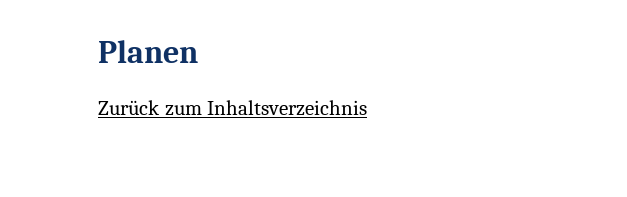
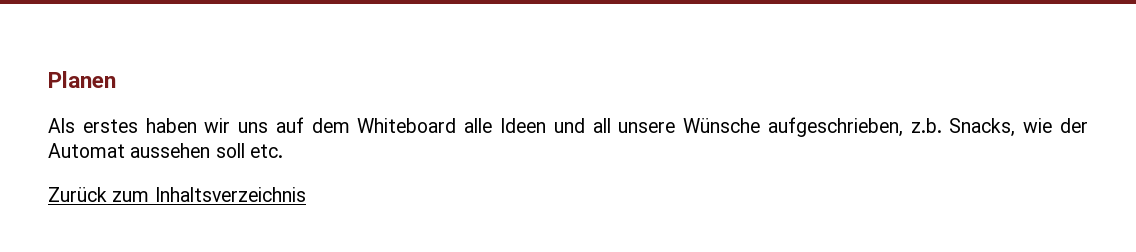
(198, 51) none -> [48,117,1089,137] [48,143,283,158] // Als erstes haben wir uns auf dem Whiteboard alle Ideen und all unsere Wünsche aufgeschrieben, z.b. Snacks, wie der Automat aussehen soll etc.

